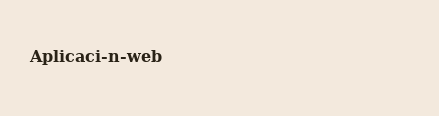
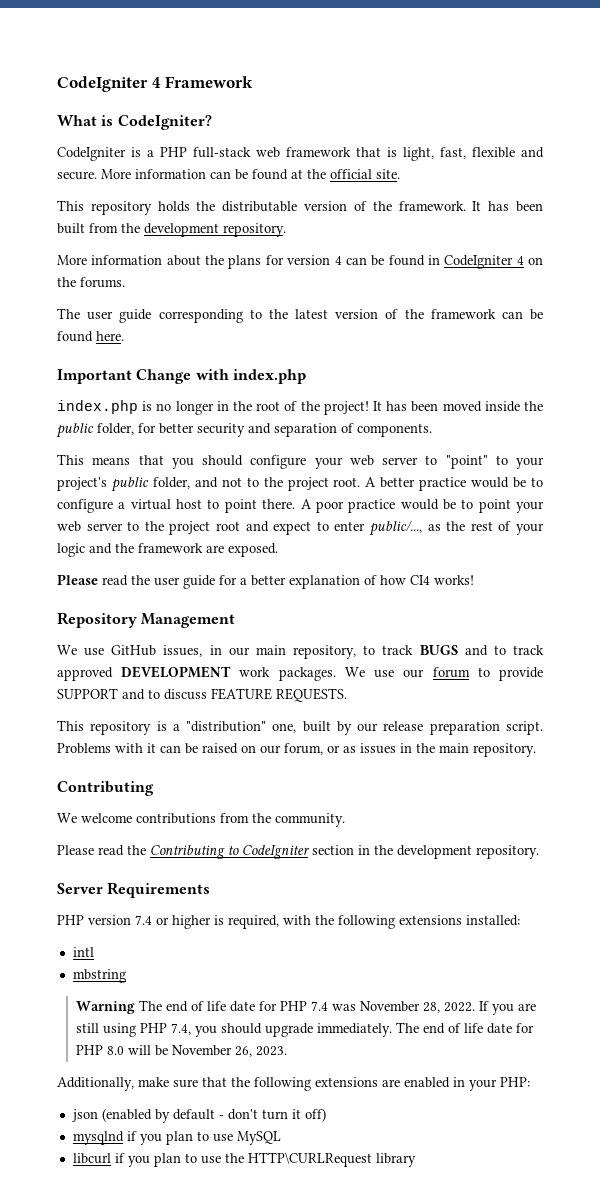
[29,50,162,65] Aplicaci-n-web -> [57,76,254,92] [57,115,212,130] [57,147,544,161] [57,169,400,180] [57,200,543,215] [57,223,286,237] [57,255,543,269] [57,277,125,288] [57,308,544,323] [57,331,124,342] [57,369,306,384] [57,400,543,415] [56,423,432,438] [57,454,544,469] [57,477,543,492] [57,499,544,513] [57,520,545,536] [57,543,278,557] [57,574,474,589] [57,612,236,628] [57,645,544,659] [57,666,543,681] [57,688,347,702] [57,720,543,735] [57,743,536,757] [57,781,154,796] [57,813,345,827] [57,845,539,859] [57,882,211,898] [57,915,520,929] [72,947,94,957] [72,969,126,983] [76,1000,537,1015] [76,1022,535,1037] [76,1045,288,1057] [57,1077,530,1091] [71,1108,326,1123] [72,1131,281,1145] [72,1152,416,1167] CodeIgniter 4 Framework // What is CodeIgniter? // CodeIgniter is a PHP full-stack web framework that is light, fast, flexible and secure. More information can be found at the official site. // This repository holds the distributable version of the framework. It has been built from the development repository. // More information about the plans for version 4 can be found in CodeIgniter 4 on the forums. // The user guide corresponding to the latest version of the framework can be found here. // Important Change with index.php // index.php is no longer in the root of the project! It has been moved inside the public folder, for better security and separation of components. // This means that you should configure your web server to "point" to your project's public folder, and not to the project root. A better practice would be to configure a virtual host to point there. A poor practice would be to point your web server to the project root and expect to enter public/..., as the rest of your logic and the framework are exposed. // Please read the user guide for a better explanation of how CI4 works! // Repository Management // We use GitHub issues, in our main repository, to track BUGS and to track approved DEVELOPMENT work packages. We use our forum to provide SUPPORT and to discuss FEATURE REQUESTS. // This repository is a "distribution" one, built by our release preparation script. Problems with it can be raised on our forum, or as issues in the main repository. // Contributing // We welcome contributions from the community. // Please read the Contributing to CodeIgniter section in the development repository. // Server Requirements // PHP version 7.4 or higher is required, with the following extensions installed: // intl // mbstring // Warning The end of life date for PHP 7.4 was November 28, 2022. If you are still using PHP 7.4, you should upgrade immediately. The end of life date for PHP 8.0 will be November 26, 2023. // Additionally, make sure that the following extensions are enabled in your PHP: // json (enabled by default - don't turn it off) // mysqlnd if you plan to use MySQL // libcurl if you plan to use the HTTP\CURLRequest library

